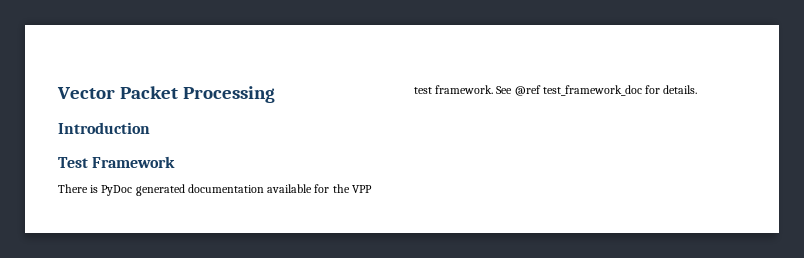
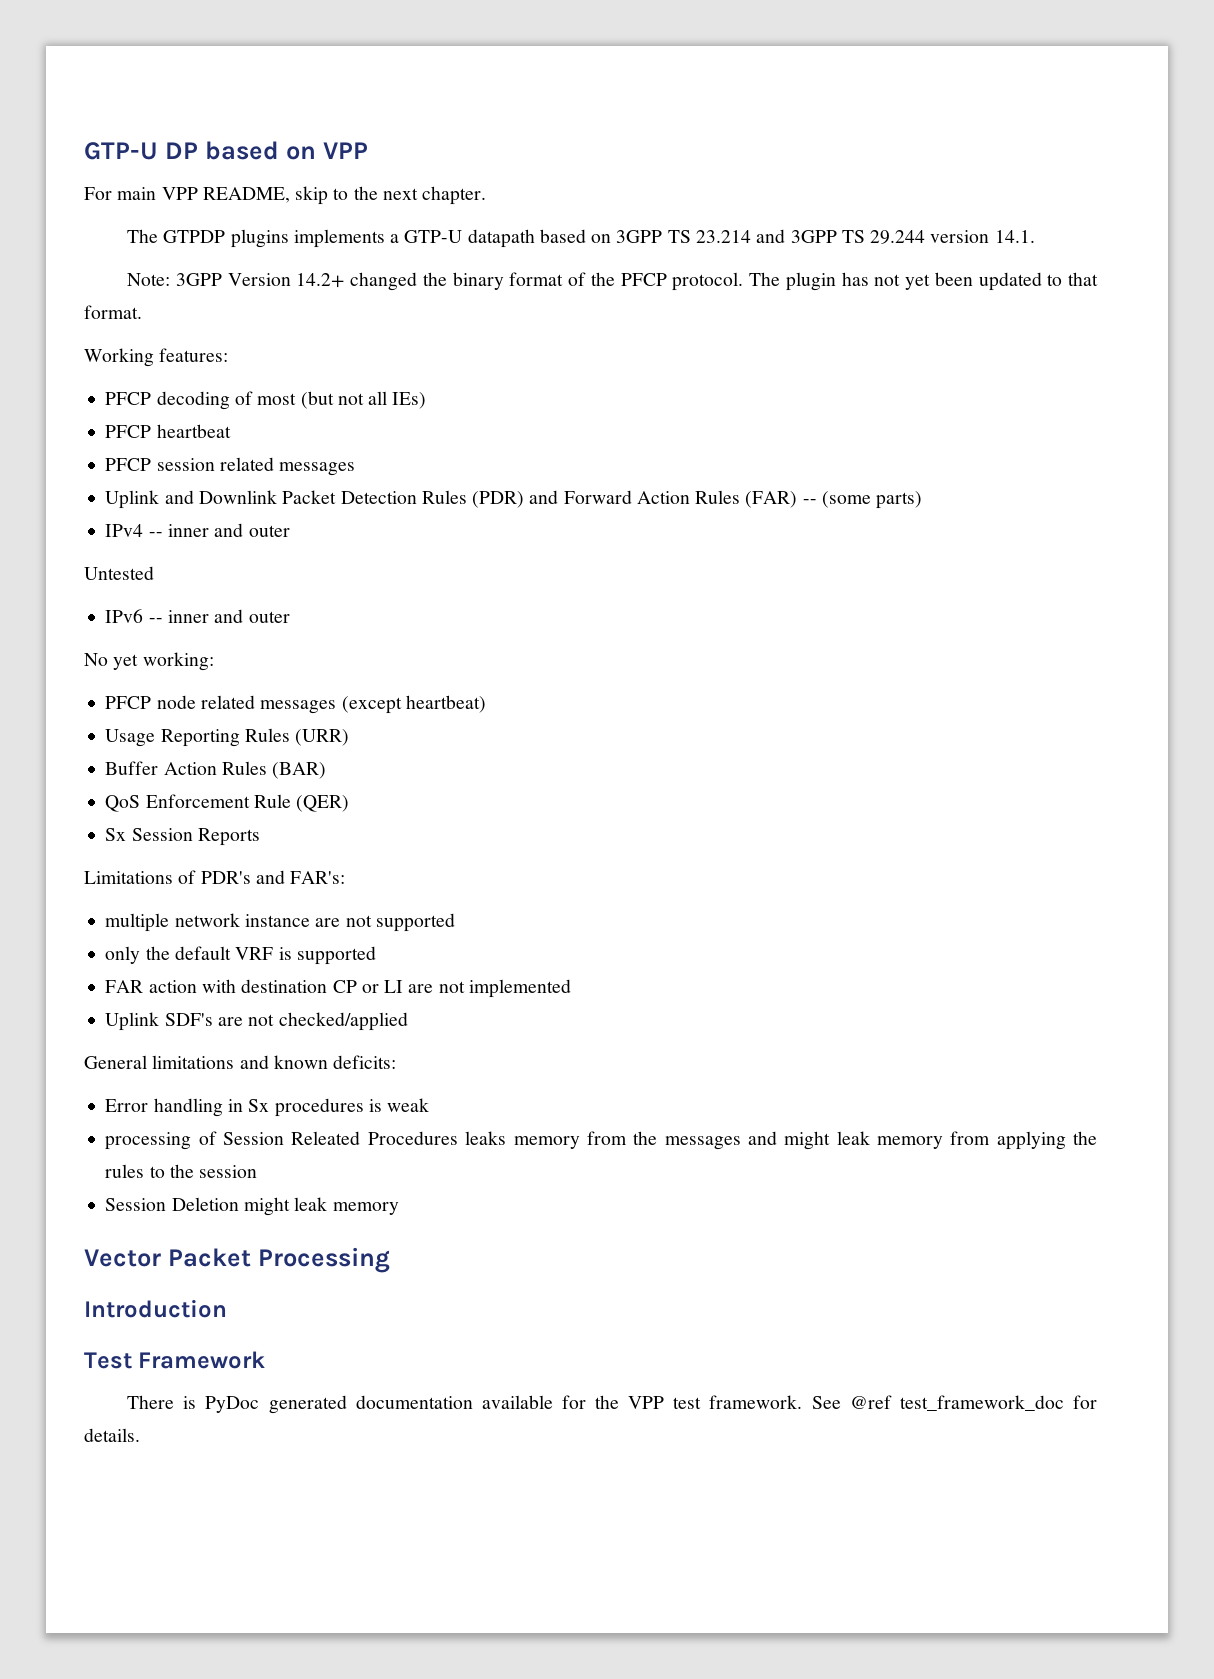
(57, 93) none -> [84,141,368,160] [84,186,487,205] [127,229,1035,248] [127,272,1099,291] [84,305,142,319] [84,348,229,367] [105,391,427,410] [105,424,231,438] [105,457,356,476] [105,490,923,509] [105,523,290,537] [84,566,154,580] [105,609,290,623] [84,652,214,671] [105,695,486,714] [105,728,350,747] [105,761,327,779] [105,794,350,812] [105,828,260,846] [84,870,346,884] [105,913,455,932] [105,946,376,965] [105,979,571,998] [105,1012,408,1031] [84,1055,397,1069] [105,1098,430,1117] [105,1131,1097,1150] [105,1164,258,1178] [105,1197,399,1216] GTP-U DP based on VPP // For main VPP README, skip to the next chapter. // The GTPDP plugins implements a GTP-U datapath based on 3GPP TS 23.214 and 3GPP TS 29.244 version 14.1. // Note: 3GPP Version 14.2+ changed the binary format of the PFCP protocol. The plugin has not yet been updated to that format. // Working features: // PFCP decoding of most (but not all IEs) // PFCP heartbeat // PFCP session related messages // Uplink and Downlink Packet Detection Rules (PDR) and Forward Action Rules (FAR) -- (some parts) // IPv4 -- inner and outer // Untested // IPv6 -- inner and outer // No yet working: // PFCP node related messages (except heartbeat) // Usage Reporting Rules (URR) // Buffer Action Rules (BAR) // QoS Enforcement Rule (QER) // Sx Session Reports // Limitations of PDR's and FAR's: // multiple network instance are not supported // only the default VRF is supported // FAR action with destination CP or LI are not implemented // Uplink SDF's are not checked/applied // General limitations and known deficits: // Error handling in Sx procedures is weak // processing of Session Releated Procedures leaks memory from the messages and might leak memory from applying the rules to the session // Session Deletion might leak memory //

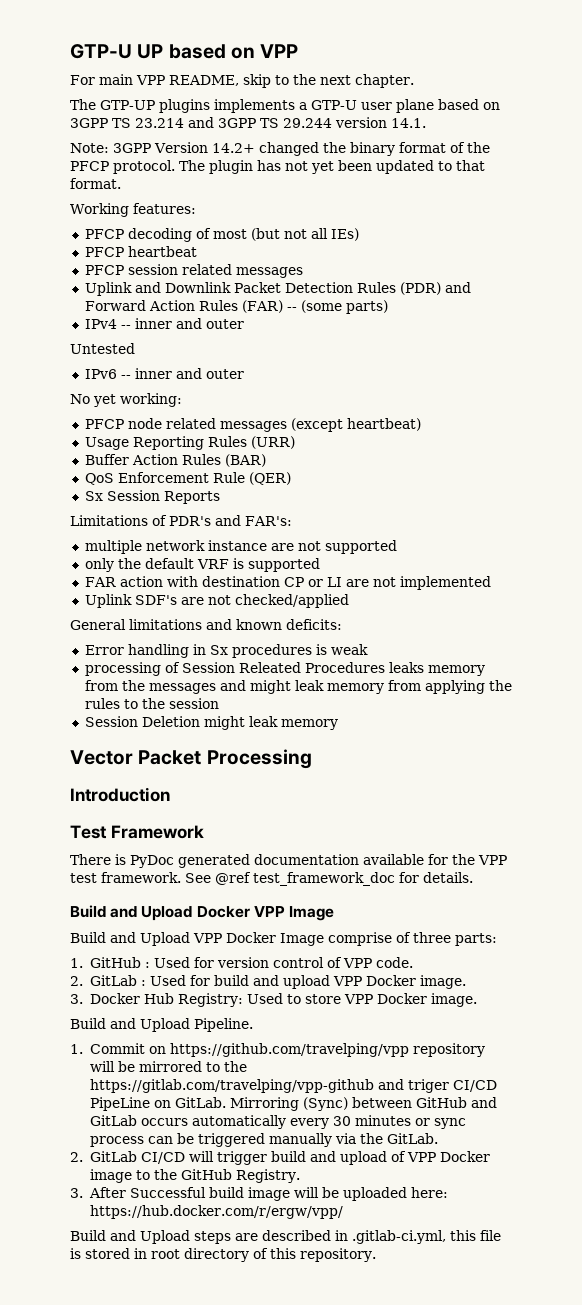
[84,142,198,160] GTP-U DP -> [70,44,164,59] GTP-U UP
[163,230,226,243] GTPDP -> [100,100,155,110] GTP-UP
[467,229,535,248] datapath -> [361,99,434,113] user plane
(140, 1435) none -> [70,905,334,921] [70,932,497,946] [70,957,413,968] [70,975,466,989] [70,993,477,1007] [70,1018,253,1032] [70,1043,485,1057] [89,1061,247,1072] [89,1079,497,1093] [89,1097,497,1111] [89,1115,466,1129] [89,1133,438,1147] [70,1151,490,1165] [89,1169,300,1183] [70,1187,448,1201] [89,1205,343,1219] [70,1230,501,1244] [70,1248,376,1262] // Build and Upload Docker VPP Image // Build and Upload VPP Docker Image comprise of three parts: // 1. GitHub : Used for version control of VPP code. // 2. GitLab : Used for build and upload VPP Docker image. // 3. Docker Hub Registry: Used to store VPP Docker image. // Build and Upload Pipeline. // 1. Commit on https://github.com/travelping/vpp repository will be mirrored to the https://gitlab.com/travelping/vpp-github and triger CI/CD PipeLine on GitLab. Mirroring (Sync) between GitHub and GitLab occurs automatically every 30 minutes or sync process can be triggered manually via the GitLab. // 2. GitLab CI/CD will trigger build and upload of VPP Docker image to the GitHub Registry. // 3. After Successful build image will be uploaded here: https://hub.docker.com/r/ergw/vpp/ // Build and Upload steps are described in .gitlab-ci.yml, this file is stored in root directory of this repository.

